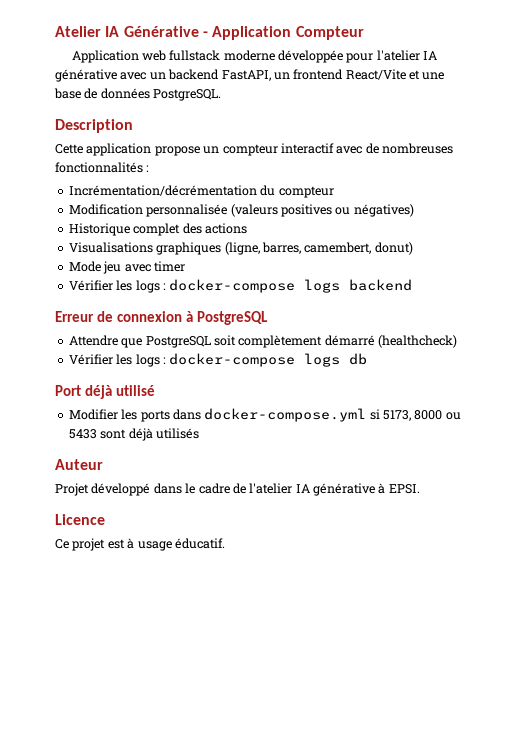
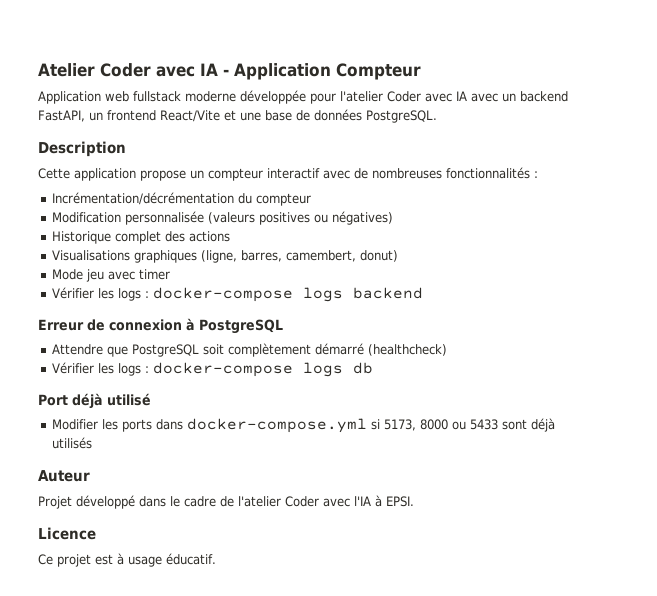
[105,26,199,37] IA Générative -> [100,63,218,77] Coder avec IA
[423,51,438,60] [55,69,117,82] IA générative -> [387,91,467,102] Coder avec IA
[295,483,375,496] IA générative -> [285,496,371,507] Coder avec l'IA

